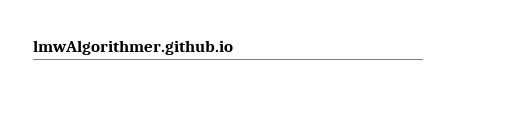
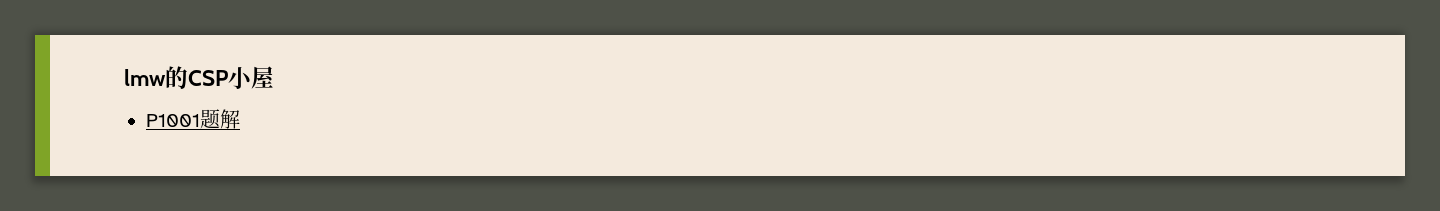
[33,40,233,55] lmwAlgorithmer.github.io -> [124,66,274,89] [146,109,240,129] lmw的CSP小屋 // P1001题解

